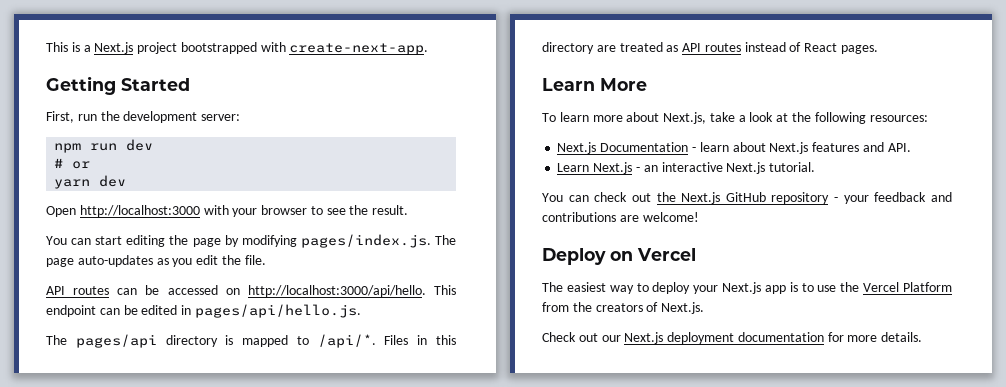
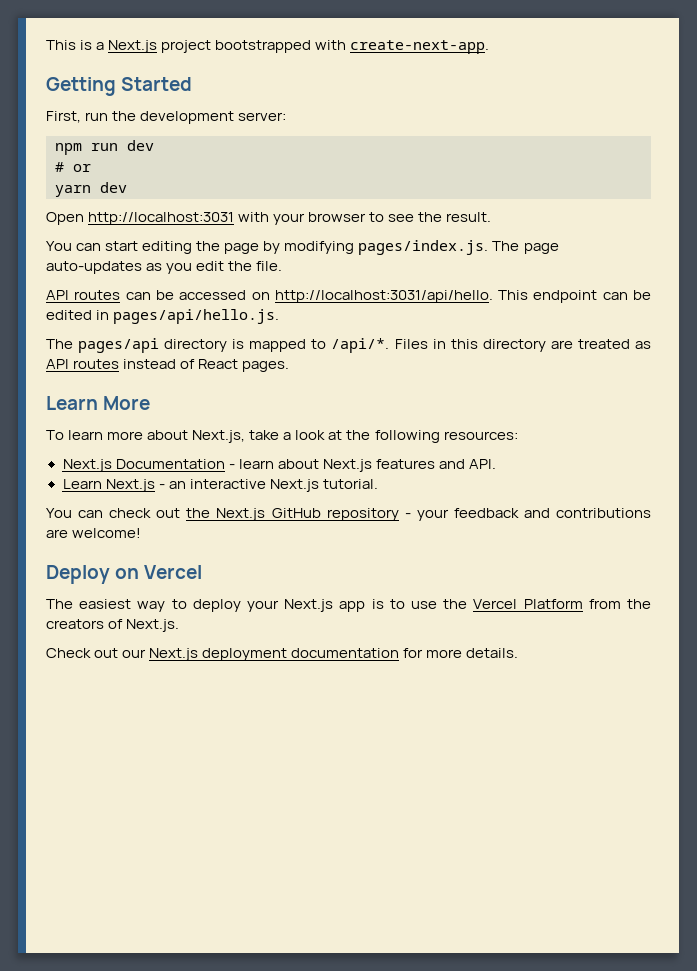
[79,205,200,217] http://localhost:3000 -> [88,212,235,225] http://localhost:3031
[247,285,426,297] http://localhost:3000/api/hello. -> [274,290,493,303] http://localhost:3031/api/hello.

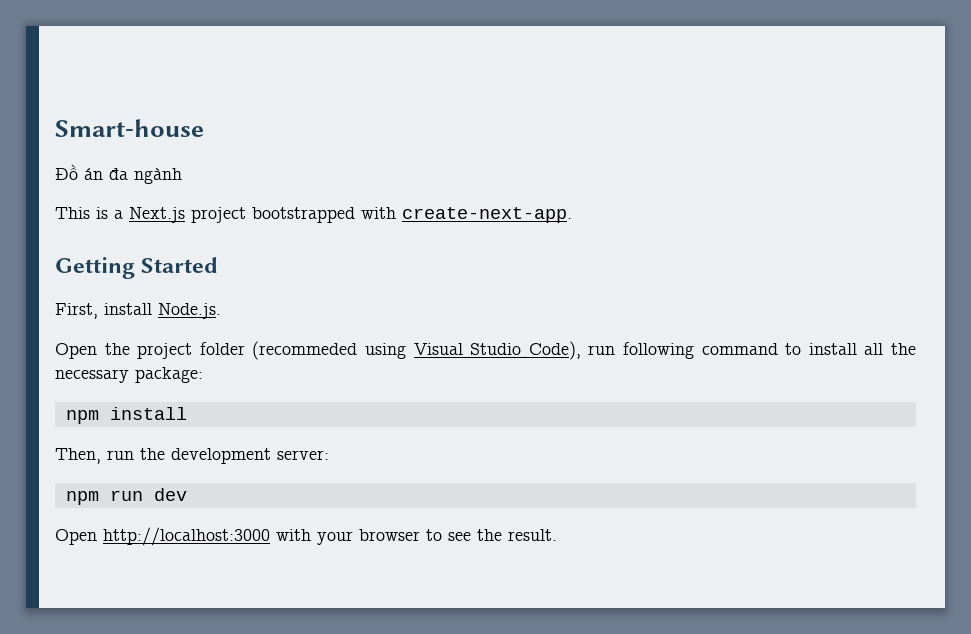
(46, 45) none -> [55,119,204,137] [55,164,182,184] Smart-house // Đồ án đa ngành //
(81, 117) none -> [104,303,221,319] [55,341,917,360] [55,367,203,383] [65,407,187,424] [55,448,101,464] install Node.js. // Open the project folder (recommeded using Visual Studio Code), run following command to install all the necessary package: // npm install // Then,
[55,162,91,172] [55,182,127,197] [46,212,235,225] // # or // yarn dev // Open http://localhost:3031 -> [55,527,270,546] // Open http://localhost:3000
[46,240,559,255] [46,261,283,274] [46,290,651,303] [46,309,280,324] [46,338,652,353] [46,359,290,372] [46,396,151,410] [46,430,518,443] [62,459,496,472] [62,479,378,492] [46,508,651,521] [46,528,142,538] [46,565,203,584] [46,599,651,612] [46,619,180,632] [46,648,519,661] // You can start editing the page by modifying pages/index.js. The page auto-updates as you edit the file. // API routes can be accessed on http://localhost:3031/api/hello. This endpoint can be edited in pages/api/hello.js. // The pages/api directory is mapped to /api/*. Files in this directory are treated as API routes instead of React pages. // Learn More // To learn more about Next.js, take a look at the following resources: // Next.js Documentation - learn about Next.js features and API. // Learn Next.js - an interactive Next.js tutorial. // You can check out the Next.js GitHub repository - your feedback and contributions are welcome! // Deploy on Vercel // The easiest way to deploy your Next.js app is to use the Vercel Platform from the creators of Next.js. // Check out our Next.js deployment documentation for more details. -> (557, 535) none

